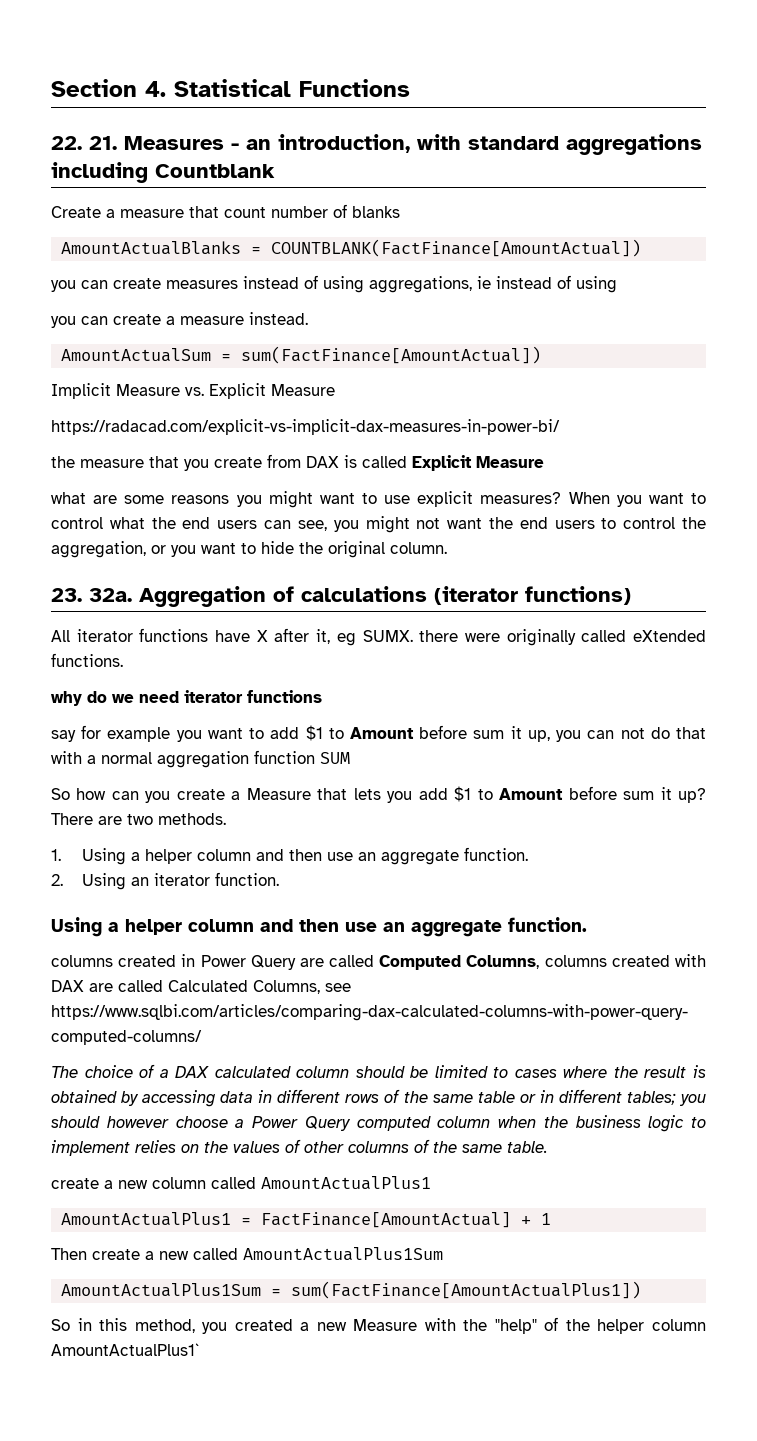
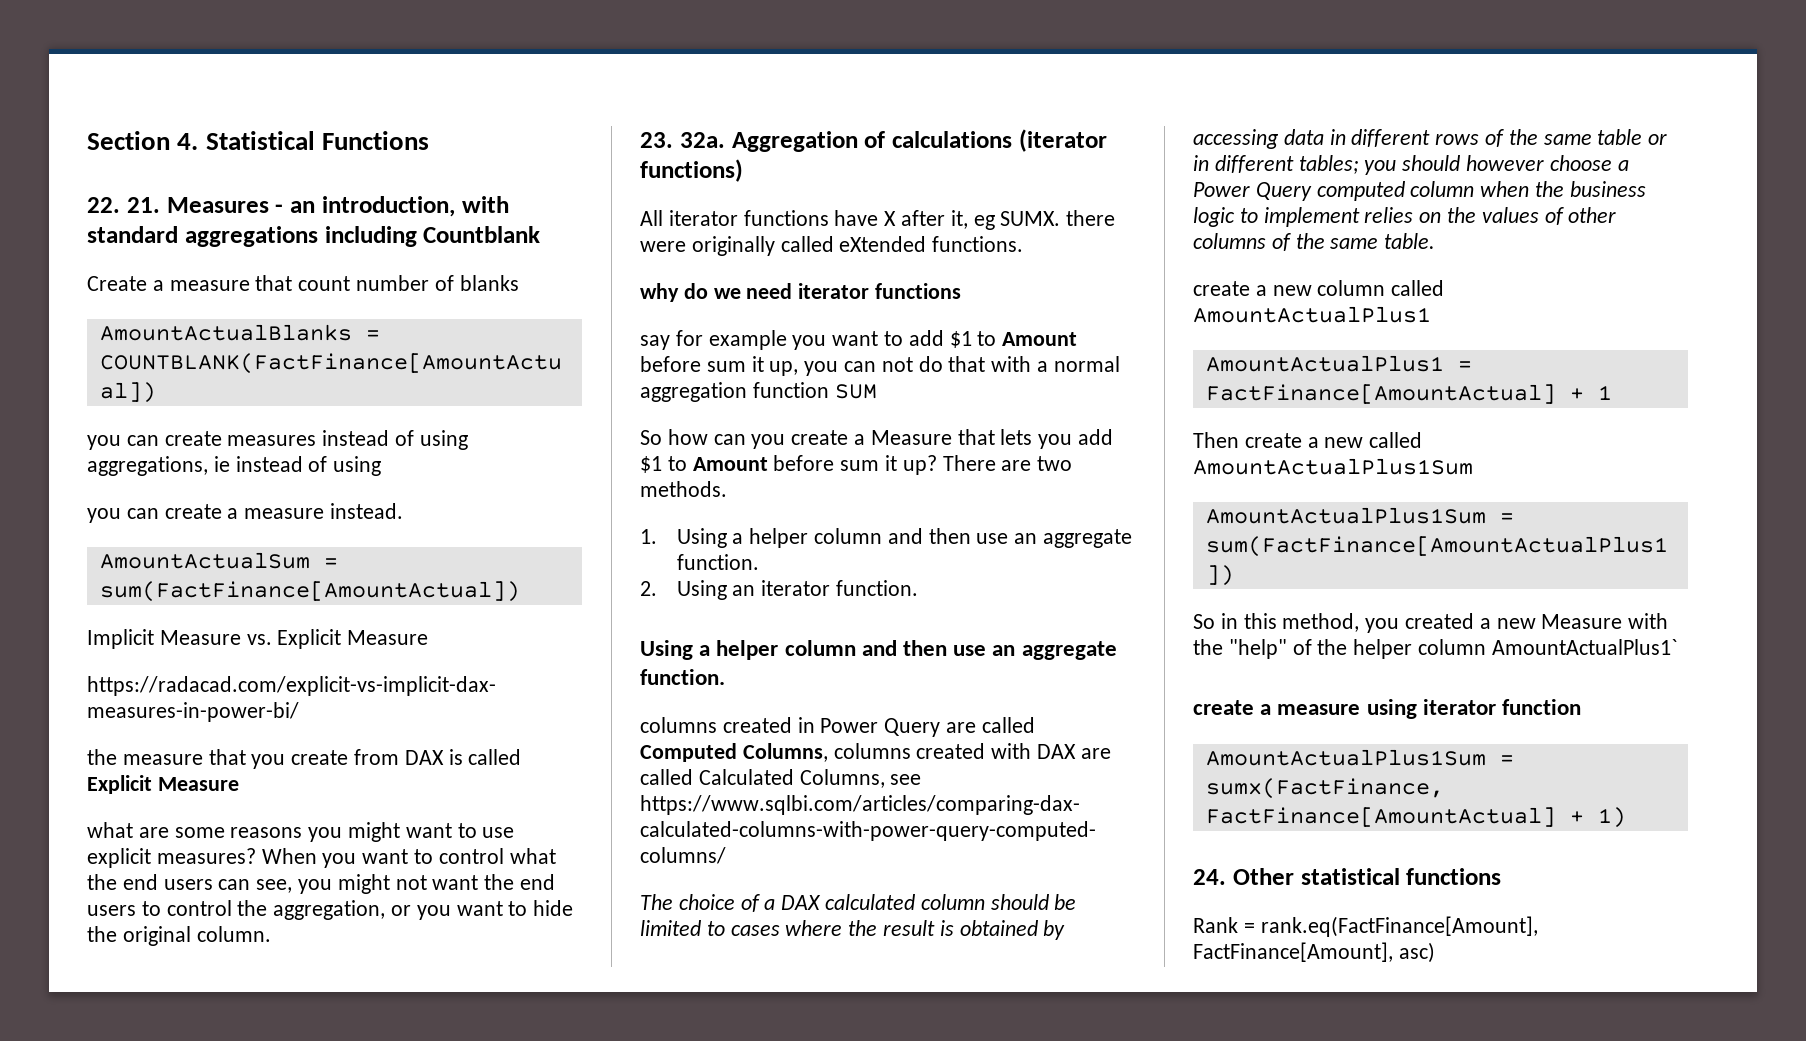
(200, 1349) none -> [1193,699,1582,719] [1205,749,1514,766] [1205,778,1444,799] [1205,807,1626,828] [1193,868,1502,885] [1193,916,1538,937] [1193,942,1435,963] // create a measure using iterator function // AmountActualPlus1Sum = sumx(FactFinance, FactFinance[AmountActual] + 1) // 24. Other statistical functions // Rank = rank.eq(FactFinance[Amount], FactFinance[Amount], asc)

